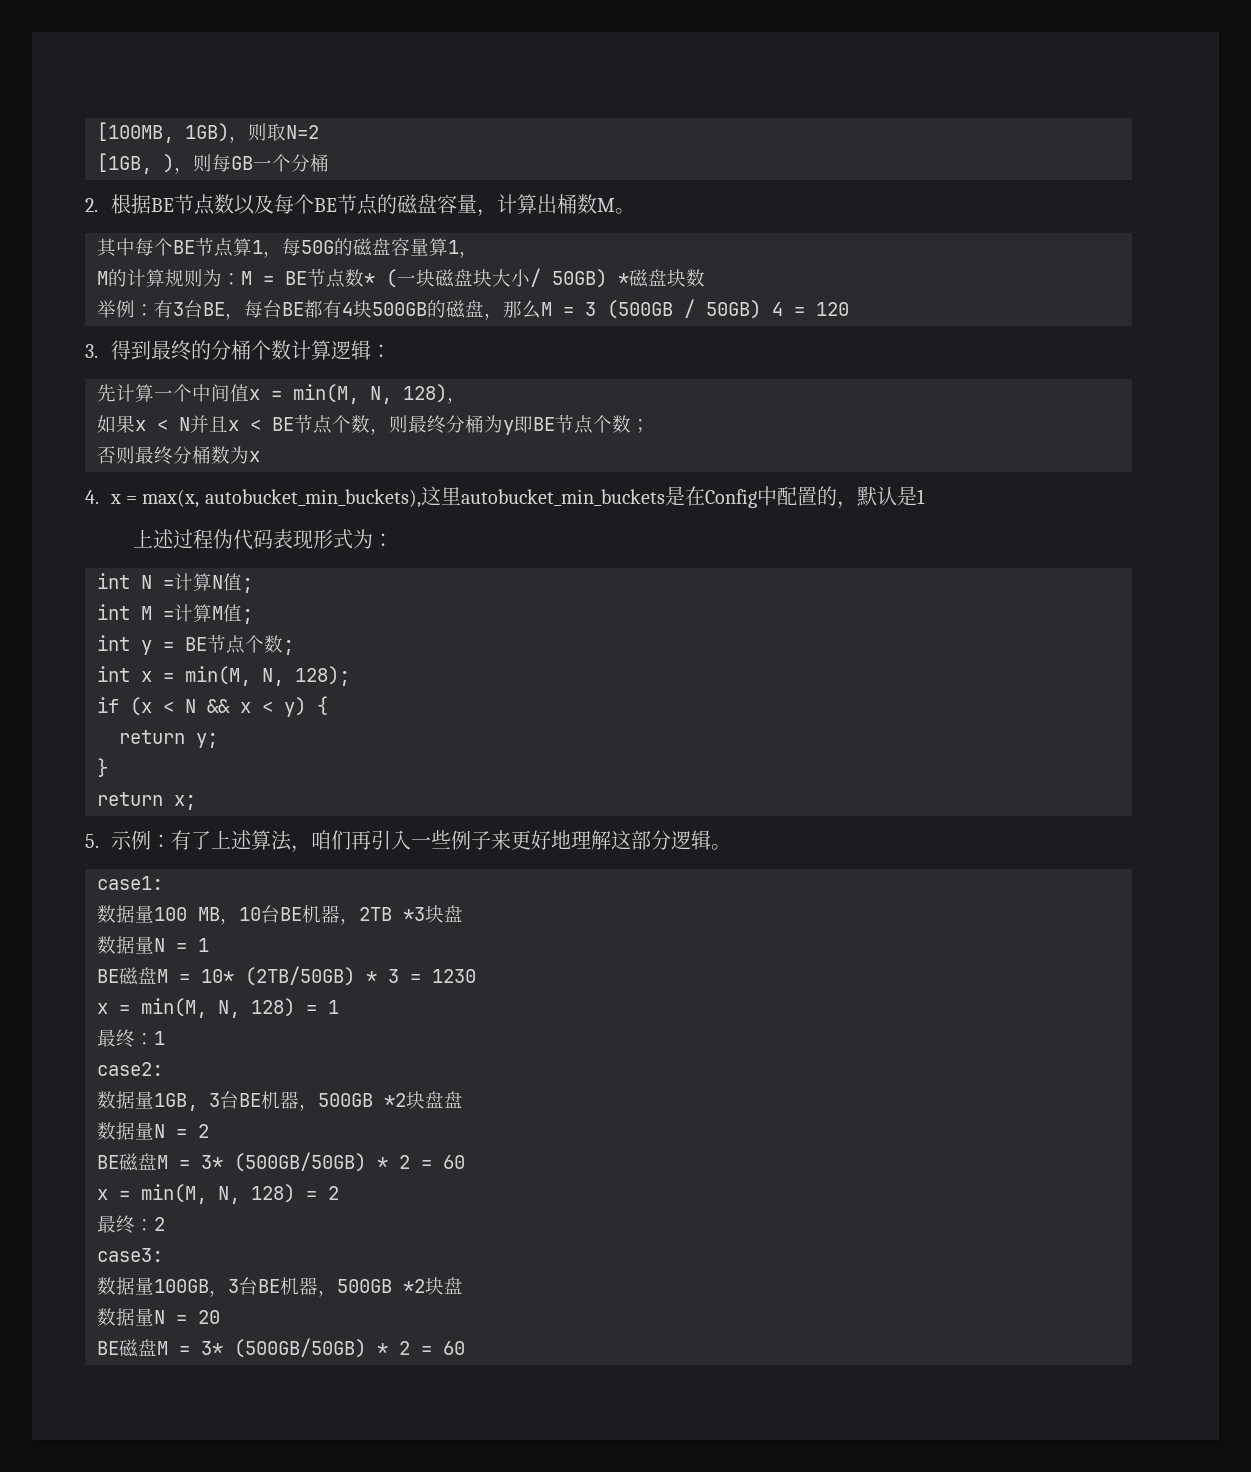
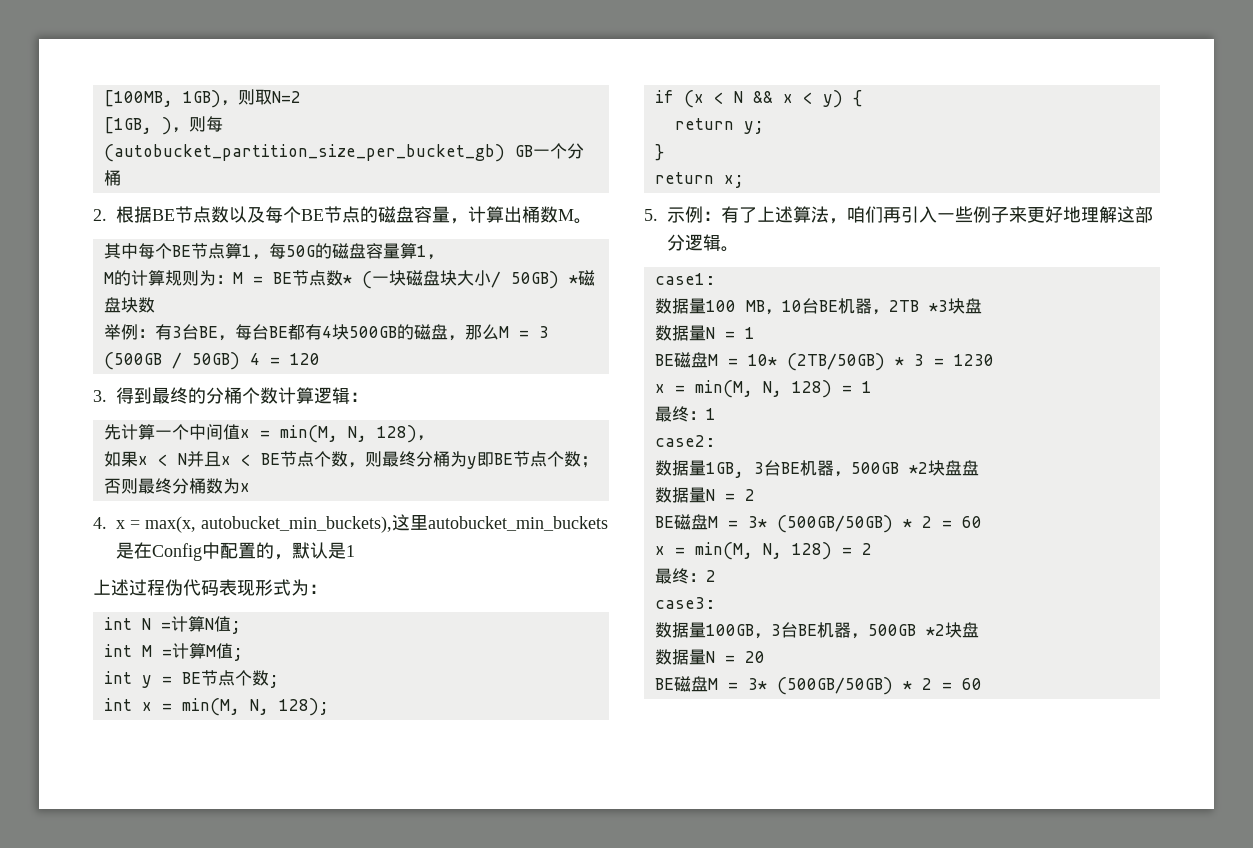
(231, 163) none -> [103,144,505,162] (autobucket_partition_size_per_bucket_gb)

